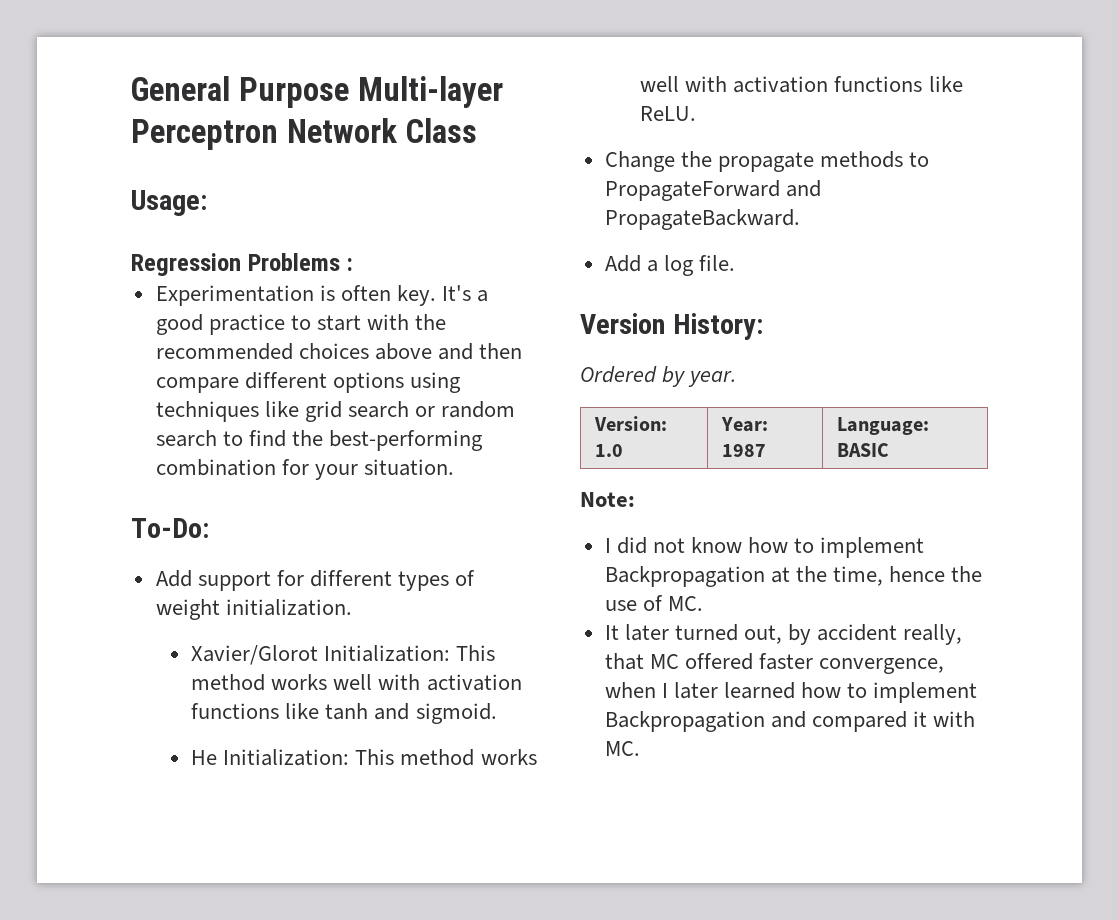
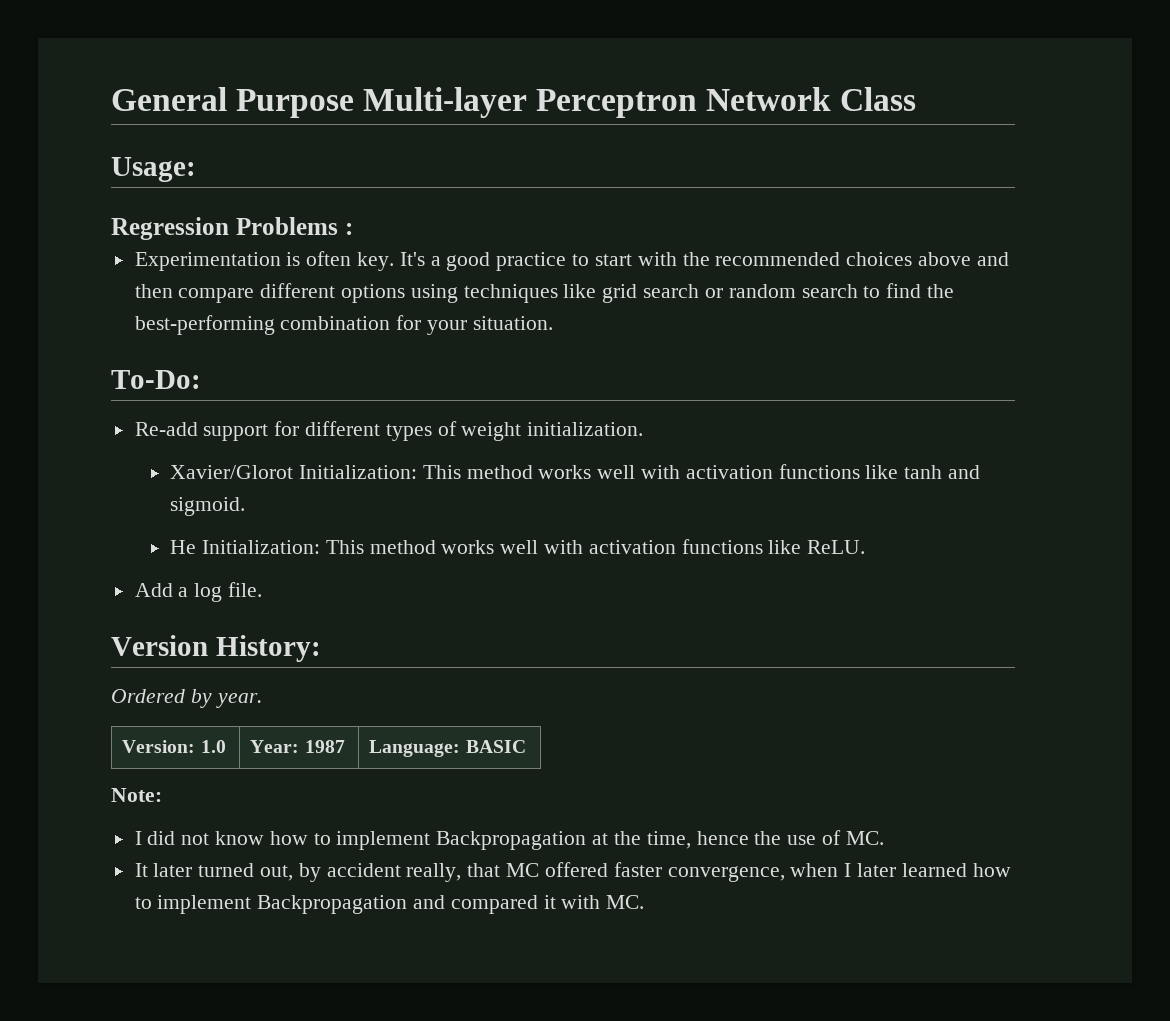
[155,570,192,587] Add -> [134,422,198,436] Re-add
[604,151,930,172] [604,180,821,201] [604,209,800,230] // Change the propagate methods to PropagateForward and PropagateBackward. -> (866, 547) none

